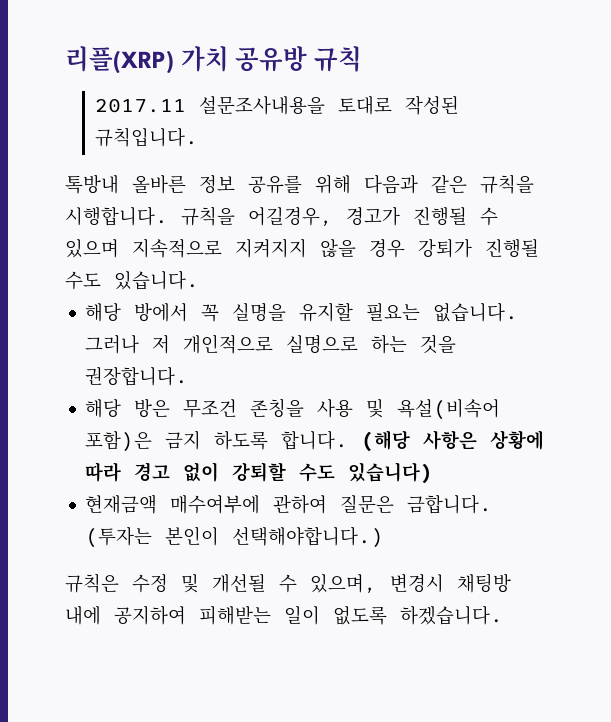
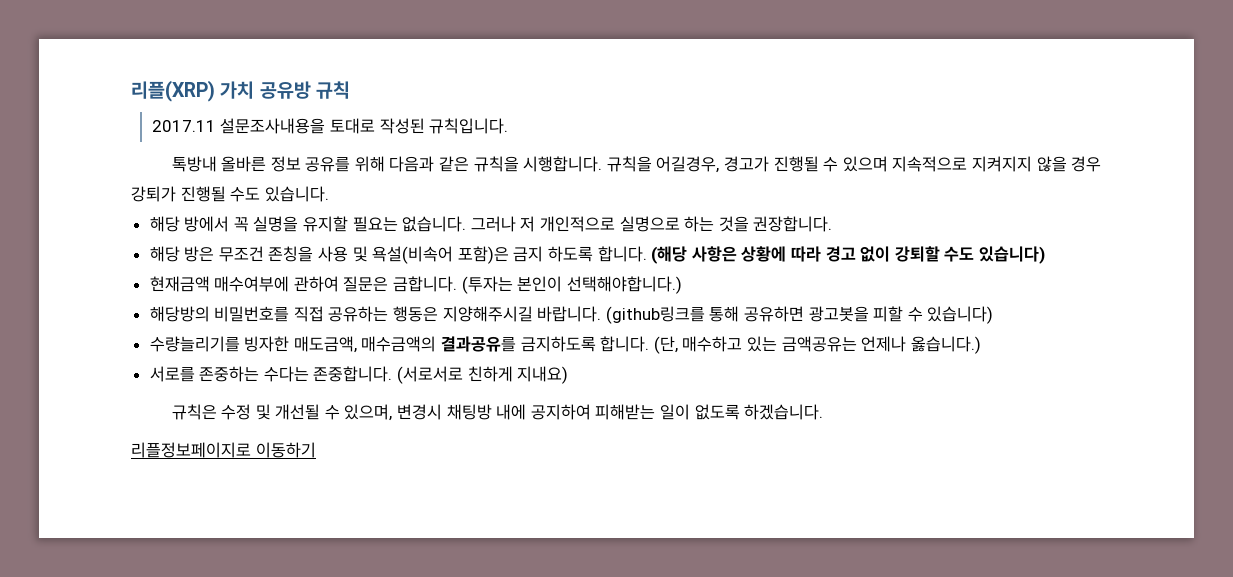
(385, 537) none -> [149,306,994,324] [149,336,981,354] [149,366,569,384] // 해당방의 비밀번호를 직접 공유하는 행동은 지양해주시길 바랍니다. (github링크를 통해 공유하면 광고봇을 피할 수 있습니다) // 수량늘리기를 빙자한 매도금액, 매수금액의 결과공유를 금지하도록 합니다. (단, 매수하고 있는 금액공유는 언제나 옳습니다.) // 서로를 존중하는 수다는 존중합니다. (서로서로 친하게 지내요)
(503, 615) none -> [131,442,316,458] // 리플정보페이지로 이동하기

